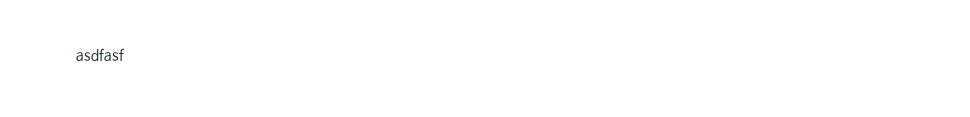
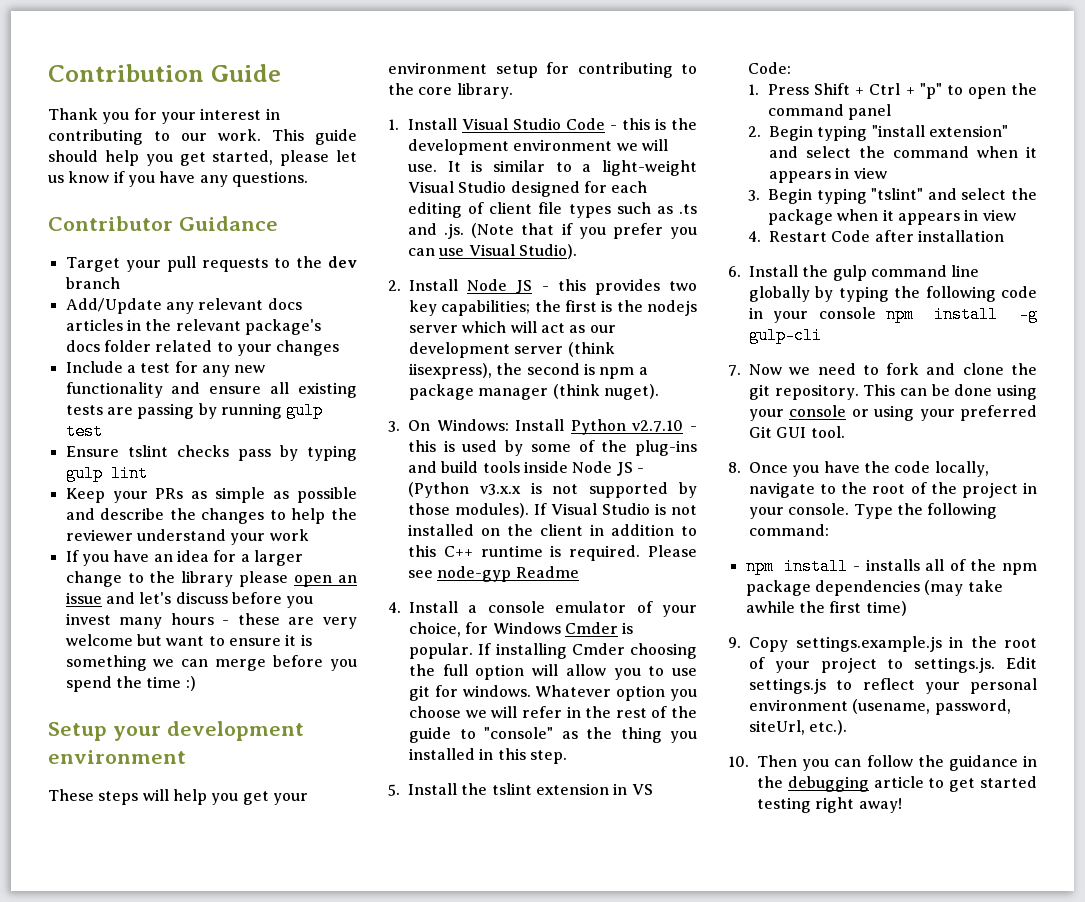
[76,48,124,62] asdfasf -> [48,64,281,82] [48,108,280,124] [48,129,357,145] [48,150,357,166] [48,171,308,187] [48,216,278,231] [65,256,357,272] [65,277,120,289] [65,298,302,314] [65,319,321,335] [65,340,340,356] [65,361,266,377] [65,382,357,398] [65,402,324,419] [65,423,103,440] [65,445,357,461] [65,465,148,482] [65,487,357,503] [65,508,357,524] [65,529,309,545] [65,550,303,566] [65,571,357,587] [65,592,314,608] [65,613,357,629] [65,634,312,646] [65,655,357,671] [65,676,196,692] [48,721,304,741] [48,750,186,764] [48,789,308,805] [388,62,697,78] [388,83,513,99] [388,118,697,130] [408,139,668,155] [408,160,697,176] [408,181,648,197] [408,202,697,218] [408,223,697,239] [408,244,577,259] [388,279,697,295] [409,300,697,316] [409,321,616,333] [409,342,615,358] [409,363,648,379] [409,384,659,400] [388,419,697,435] [408,440,697,456] [408,461,644,476] [408,482,697,498] [408,503,697,518] [408,524,697,536] [408,545,697,561] [408,566,579,582] [388,601,697,617] [409,622,634,637] [409,643,697,659] [409,664,697,680] [409,685,697,701] [409,706,697,718] [409,727,697,743] [409,748,567,764] [388,783,653,796] [748,62,792,74] [748,83,1037,99] [768,104,892,120] [748,125,1008,141] [769,146,1037,158] [769,167,887,183] [748,188,1037,204] [768,209,1016,225] [748,230,1004,242] [728,265,980,281] [749,286,1037,302] [749,306,1038,323] [749,327,822,344] [728,363,1037,376] [749,384,1037,400] [749,405,1037,421] [749,426,845,438] [728,461,989,477] [749,482,1037,498] [749,503,998,519] [749,524,829,536] [745,558,1037,575] [745,580,1003,596] [745,601,907,616] [728,636,1037,652] [749,657,1037,673] [749,678,1037,694] [749,699,1011,715] [749,720,848,735] [728,755,1037,771] [757,776,1037,792] [757,797,902,813] Contribution Guide // Thank you for your interest in contributing to our work. This guide should help you get started, please let us know if you have any questions. // Contributor Guidance // Target your pull requests to the dev branch // Add/Update any relevant docs articles in the relevant package's docs folder related to your changes // Include a test for any new functionality and ensure all existing tests are passing by running gulp test // Ensure tslint checks pass by typing gulp lint // Keep your PRs as simple as possible and describe the changes to help the reviewer understand your work // If you have an idea for a larger change to the library please open an issue and let's discuss before you invest many hours - these are very welcome but want to ensure it is something we can merge before you spend the time :) // Setup your development environment // These steps will help you get your environment setup for contributing to the core library. // 1. Install Visual Studio Code - this is the development environment we will use. It is similar to a light-weight Visual Studio designed for each editing of client file types such as .ts and .js. (Note that if you prefer you can use Visual Studio). // 2. Install Node JS - this provides two key capabilities; the first is the nodejs server which will act as our development server (think iisexpress), the second is npm a package manager (think nuget). // 3. On Windows: Install Python v2.7.10 - this is used by some of the plug-ins and build tools inside Node JS - (Python v3.x.x is not supported by those modules). If Visual Studio is not installed on the client in addition to this C++ runtime is required. Please see node-gyp Readme // 4. Install a console emulator of your choice, for Windows Cmder is popular. If installing Cmder choosing the full option will allow you to use git for windows. Whatever option you choose we will refer in the rest of the guide to "console" as the thing you installed in this step. // 5. Install the tslint extension in VS Code: // 1. Press Shift + Ctrl + "p" to open the command panel // 2. Begin typing "install extension" and select the command when it appears in view // 3. Begin typing "tslint" and select the package when it appears in view // 4. Restart Code after installation // 6. Install the gulp command line globally by typing the following code in your console npm install -g gulp-cli // 7. Now we need to fork and clone the git repository. This can be done using your console or using your preferred Git GUI tool. // 8. Once you have the code locally, navigate to the root of the project in your console. Type the following command: // npm install - installs all of the npm package dependencies (may take awhile the first time) // 9. Copy settings.example.js in the root of your project to settings.js. Edit settings.js to reflect your personal environment (usename, password, siteUrl, etc.). // 10. Then you can follow the guidance in the debugging article to get started testing right away!

